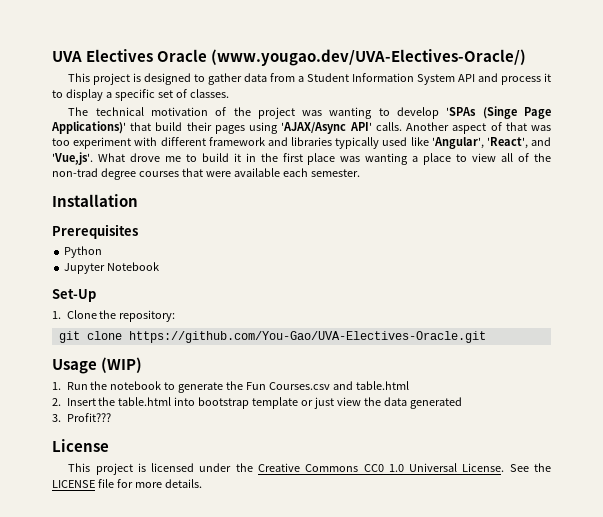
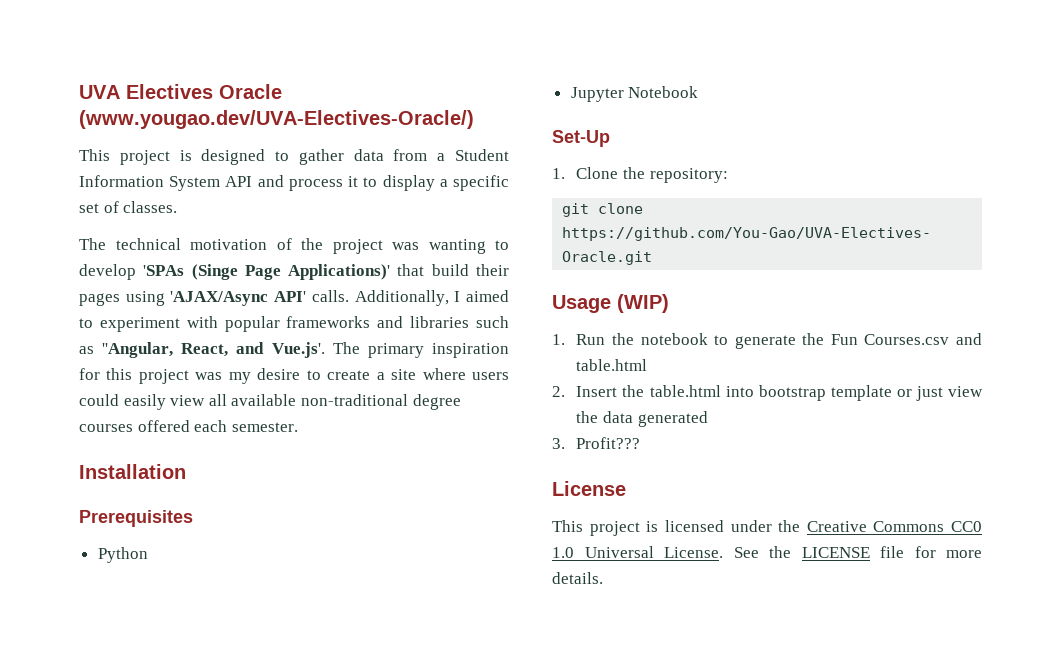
[406,122,551,134] [52,137,552,149] [52,152,552,165] [52,168,280,180] Another aspect of that was too experiment with different framework and libraries typically used like 'Angular', 'React', and 'Vue,js'. What drove me to build it in the first place was wanting a place to view all of the non-trad degree courses that were available -> [354,290,510,306] [79,316,509,332] [79,342,509,358] [79,368,509,384] [79,394,461,410] [79,420,190,432] Additionally, I aimed to experiment with popular frameworks and libraries such as ''Angular, React, and Vue.js'. The primary inspiration for this project was my desire to create a site where users could easily view all available non-traditional degree courses offered

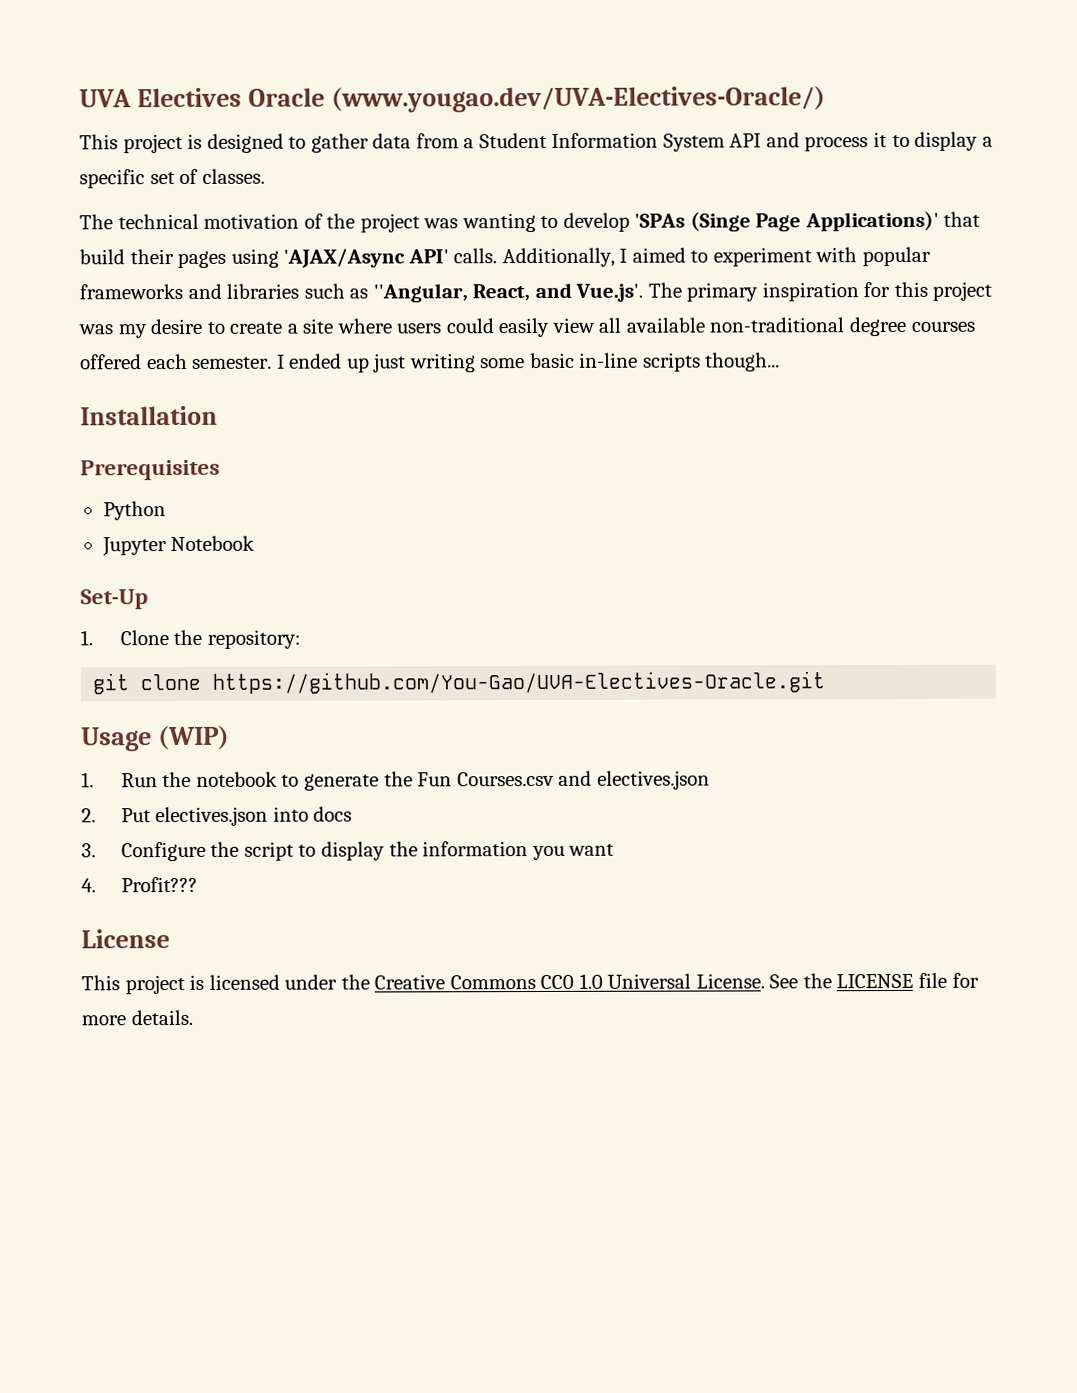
(298, 427) none -> [276,352,781,373] I ended up just writing some basic in-line scripts though...
[576,359,648,371] table.html -> [596,770,710,790] electives.json
[576,385,983,401] [576,411,708,427] [552,438,565,449] Insert the table.html into bootstrap template or just view the data generated // 3. -> [120,806,353,827] [81,841,615,862] [81,878,96,893] Put electives.json into docs // 3. Configure the script to display the information you want // 4.

